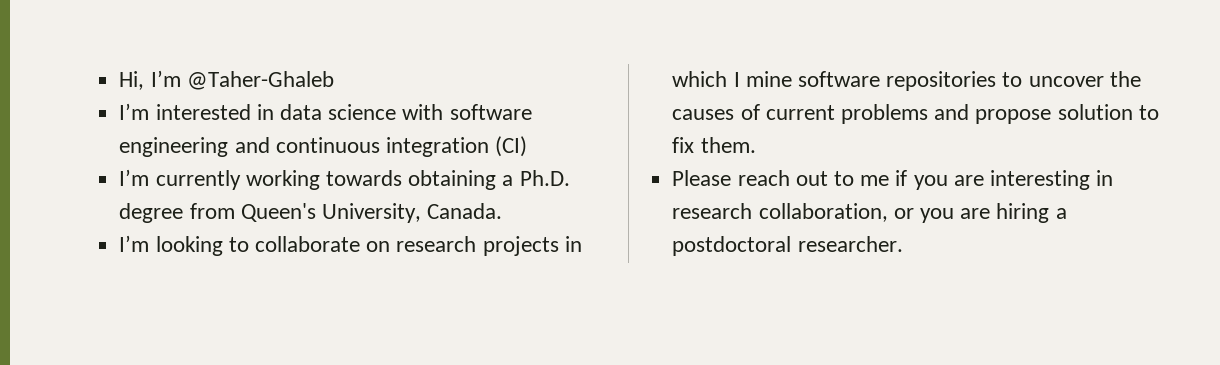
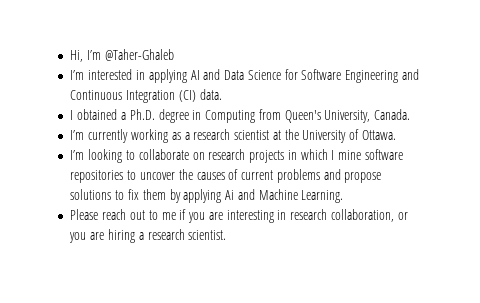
[279,104,532,120] [119,136,528,157] [119,169,570,190] [119,203,503,223] data science with software engineering and continuous integration (CI) // I’m currently working towards obtaining a Ph.D. degree from Queen's University, Canada. -> [148,69,419,83] [70,89,222,103] [70,109,411,123] [70,129,396,143] applying AI and Data Science for Software Engineering and Continuous Integration (CI) data. // I obtained a Ph.D. degree in Computing from Queen's University, Canada. // I’m currently working as a research scientist at the University of Ottawa.
[1057,104,1133,120] solution -> [70,189,112,200] solutions
[700,137,756,153] them. -> [142,189,344,203] them by applying Ai and Machine Learning.
[672,236,903,256] postdoctoral researcher. -> [147,229,227,240] research scientist.

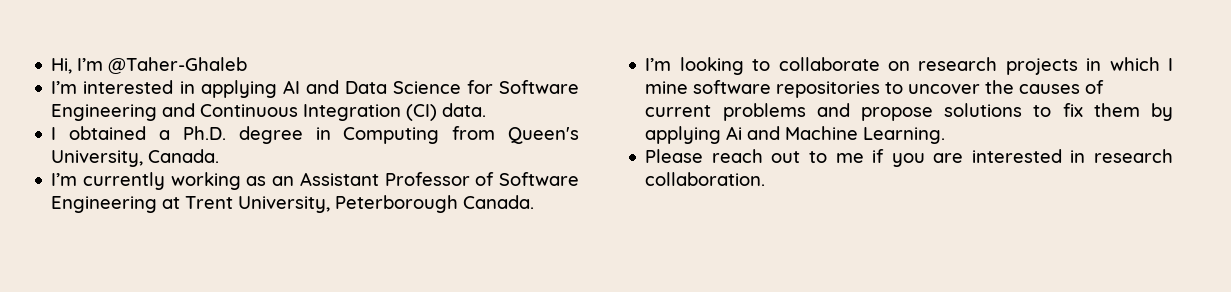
[184,129,396,143] a research scientist at the University of Ottawa. -> [272,172,579,186] [51,195,535,213] an Assistant Professor of Software Engineering at Trent University, Peterborough Canada.
[226,210,274,223] interesting -> [971,149,1062,163] interested
[330,209,408,222] [69,229,227,243] collaboration, or you are hiring a research scientist. -> [645,172,766,186] collaboration.

